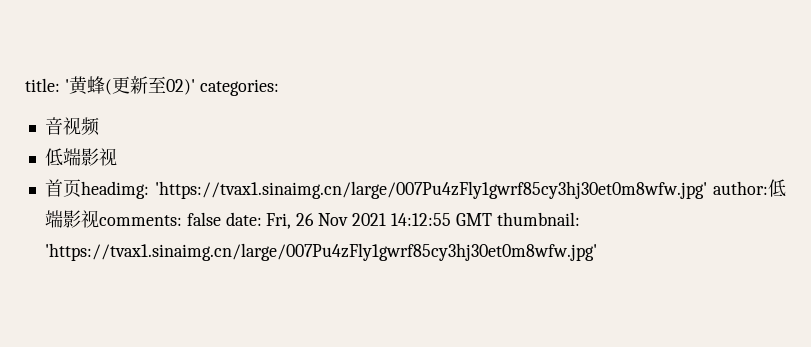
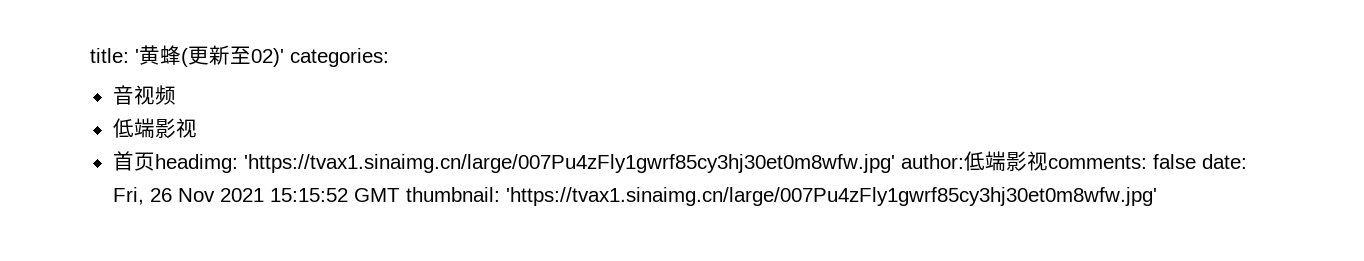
[390,213,451,226] 14:12:55 -> [269,188,348,202] 15:15:52

